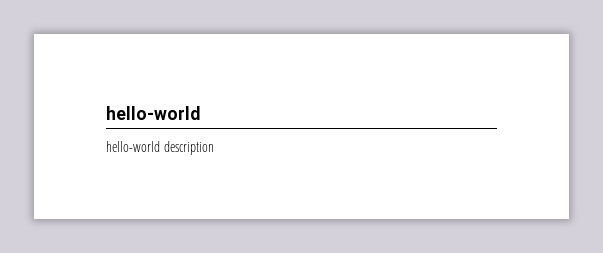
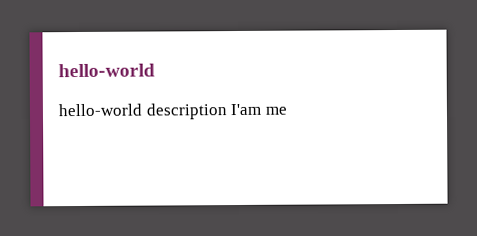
(214, 148) none -> [230,103,287,116] I'am me

